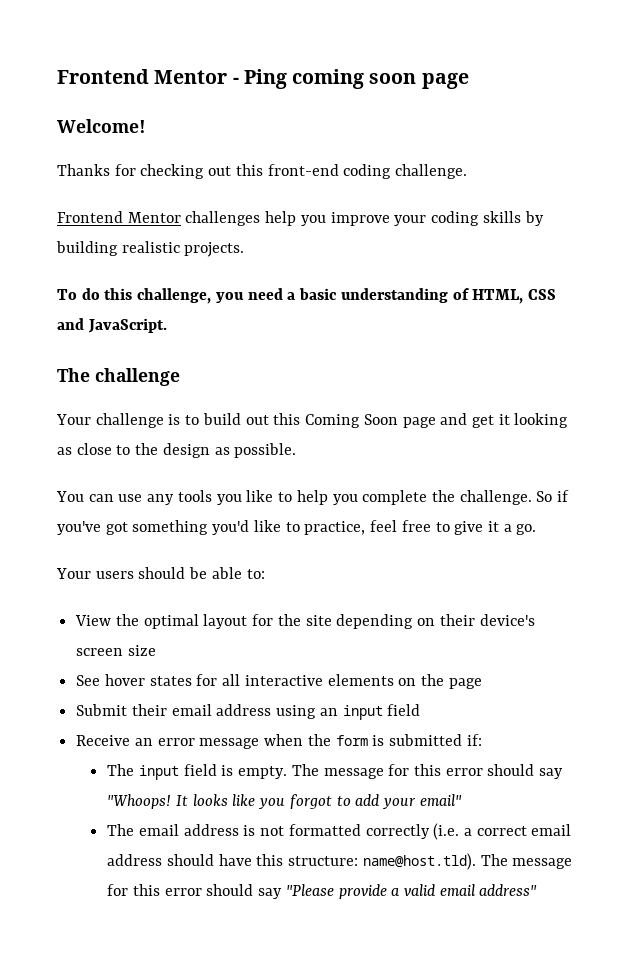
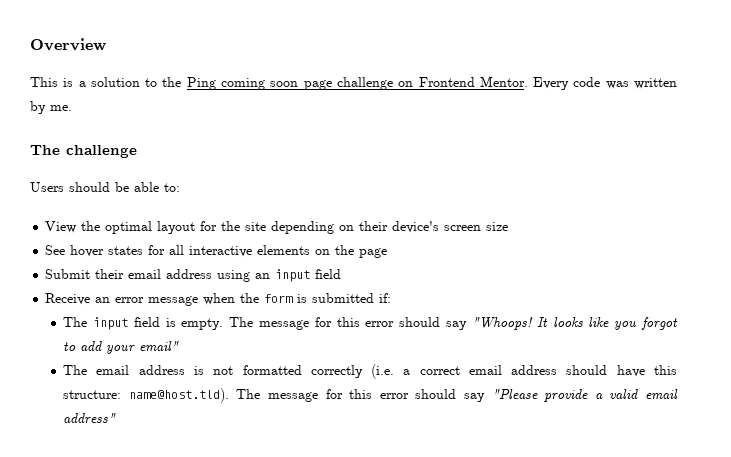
[57,69,469,89] [57,119,146,133] [57,164,468,179] [57,211,544,226] [56,241,245,257] [57,288,556,304] [57,318,167,333] [57,368,180,386] [56,413,569,428] [57,443,297,458] [56,490,570,505] [57,520,537,535] [56,568,134,579] Frontend Mentor - Ping coming soon page // Welcome! // Thanks for checking out this front-end coding challenge. // Frontend Mentor challenges help you improve your coding skills by building realistic projects. // To do this challenge, you need a basic understanding of HTML, CSS and JavaScript. // The challenge // Your challenge is to build out this Coming Soon page and get it looking as close to the design as possible. // You can use any tools you like to help you complete the challenge. So if you've got something you'd like to practice, feel free to give it a go. // Your users -> [30,38,106,51] [30,76,677,90] [30,101,72,114] [30,145,137,158] [30,182,64,192] Overview // This is a solution to the Ping coming soon page challenge on Frontend Mentor. Every code was written by me. // The challenge // Users

